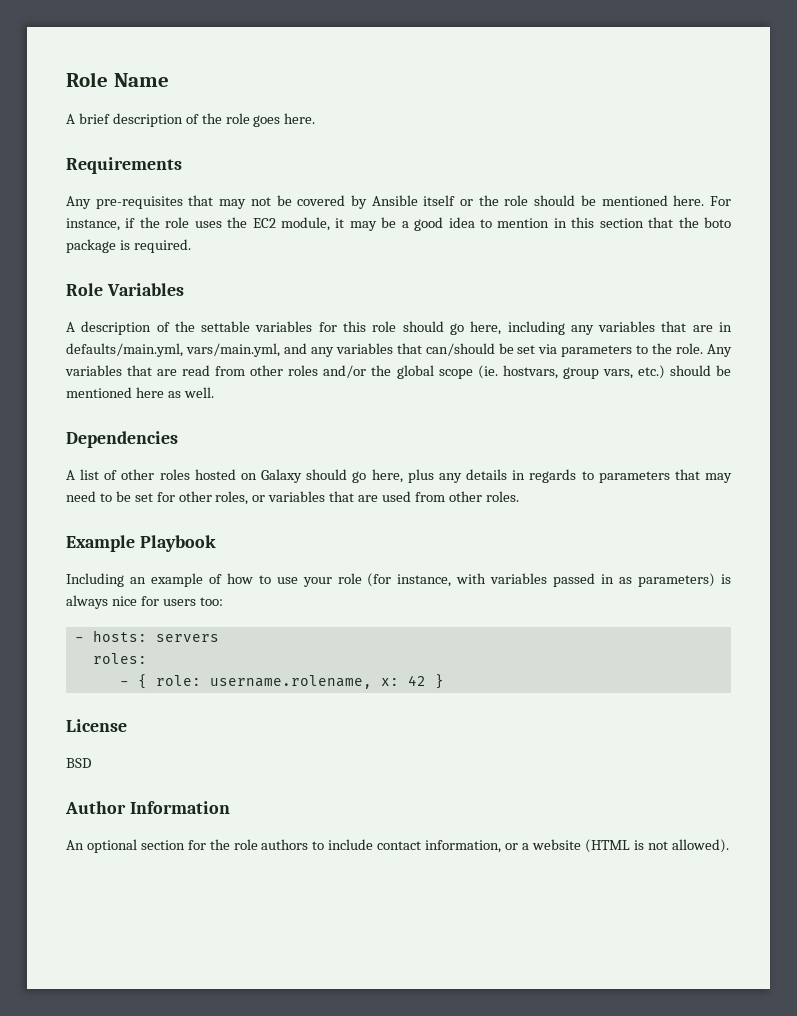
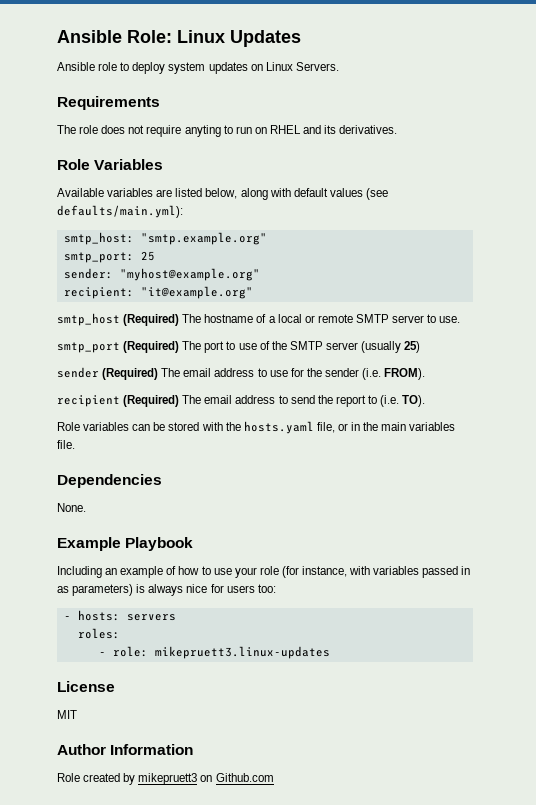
[66,72,169,87] [66,113,316,127] [66,157,182,174] [66,195,732,209] [66,217,732,231] [66,239,191,253] [66,283,184,296] [66,321,732,335] [66,343,733,357] [65,365,731,379] [66,387,214,398] [66,431,178,448] [66,469,732,483] [66,491,519,505] Role Name // A brief description of the role goes here. // Requirements // Any pre-requisites that may not be covered by Ansible itself or the role should be mentioned here. For instance, if the role uses the EC2 module, it may be a good idea to mention in this section that the boto package is required. // Role Variables // A description of the settable variables for this role should go here, including any variables that are in defaults/main.yml, vars/main.yml, and any variables that can/should be set via parameters to the role. Any variables that are read from other roles and/or the global scope (ie. hostvars, group vars, etc.) should be mentioned here as well. // Dependencies // A list of other roles hosted on Galaxy should go here, plus any details in regards to parameters that may need to be set for other roles, or variables that are used from other roles. -> [57,30,301,47] [57,62,339,74] [57,96,160,110] [57,125,398,137] [57,159,164,170] [57,188,388,200] [57,205,183,218] [63,232,267,245] [63,251,155,263] [63,268,260,281] [63,286,253,299] [57,313,461,326] [57,341,421,353] [57,367,426,380] [57,395,426,407] [57,421,456,434] [57,440,75,449] [57,474,162,488] [57,503,86,512] Ansible Role: Linux Updates // Ansible role to deploy system updates on Linux Servers. // Requirements // The role does not require anyting to run on RHEL and its derivatives. // Role Variables // Available variables are listed below, along with default values (see defaults/main.yml): // smtp_host: "smtp.example.org" // smtp_port: 25 // sender: "myhost@example.org" // recipient: "it@example.org" // smtp_host (Required) The hostname of a local or remote SMTP server to use. // smtp_port (Required) The port to use of the SMTP server (usually 25) // sender (Required) The email address to use for the sender (i.e. FROM). // recipient (Required) The email address to send the report to (i.e. TO). // Role variables can be stored with the hosts.yaml file, or in the main variables file. // Dependencies // None.
[137,674,444,689] { role: username.rolename, x: 42 } -> [112,646,330,659] role: mikepruett3.linux-updates
[66,758,91,768] BSD -> [57,710,77,719] MIT
[66,839,729,853] An optional section for the role authors to include contact information, or a website (HTML is not allowed). -> [57,773,274,785] Role created by mikepruett3 on Github.com

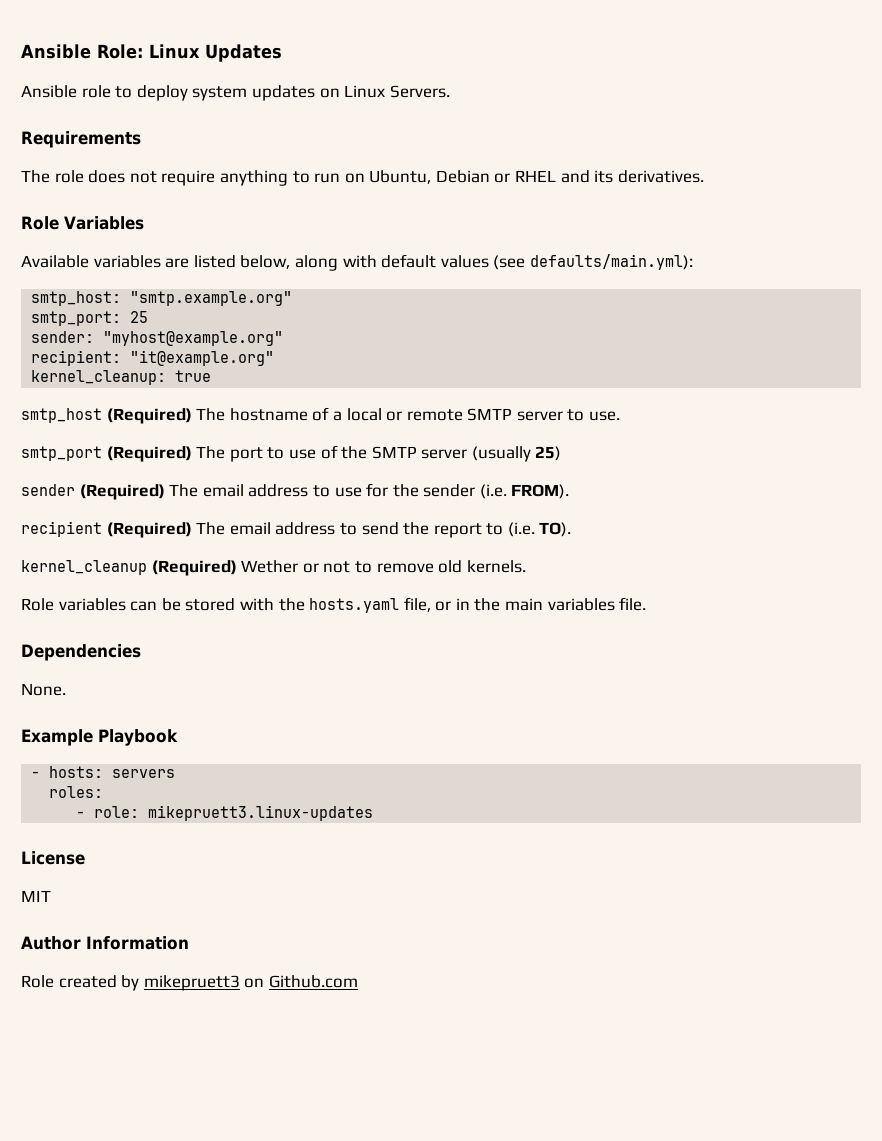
[184,125,221,137] anyting -> [219,170,288,186] anything
(267, 130) none -> [369,170,511,184] Ubuntu, Debian or
(253, 292) none -> [31,370,212,385] // kernel_cleanup: true
(426, 401) none -> [21,560,526,576] // kernel_cleanup (Required) Wether or not to remove old kernels.
[57,566,471,578] [57,584,276,596] // Including an example of how to use your role (for instance, with variables passed in as parameters) is always nice for users too: -> (178, 737) none

